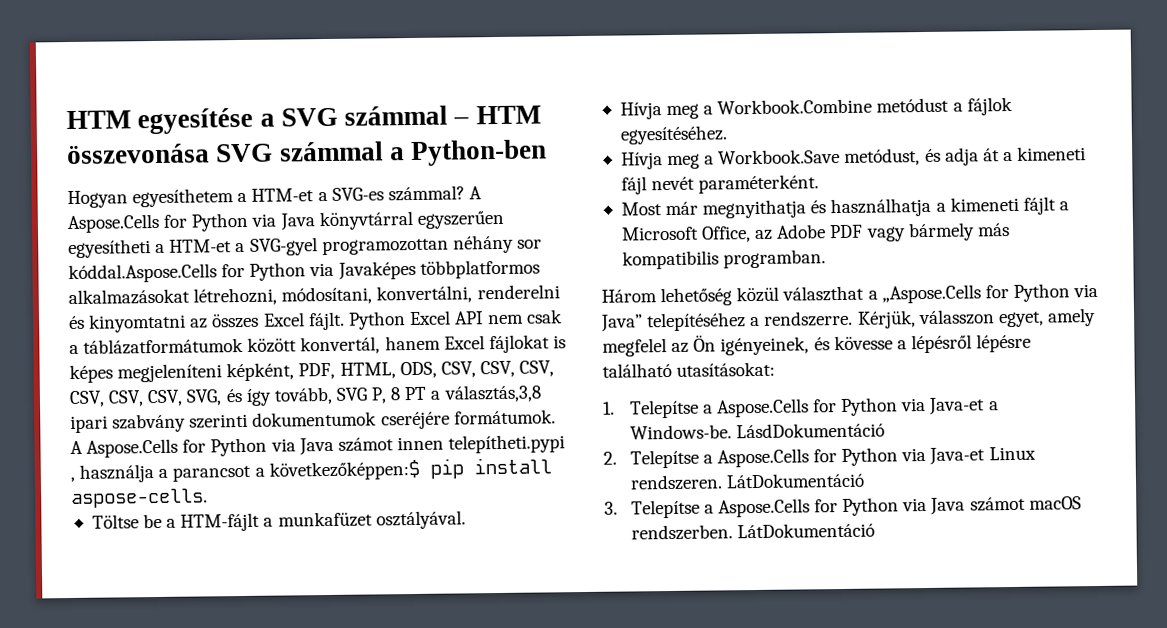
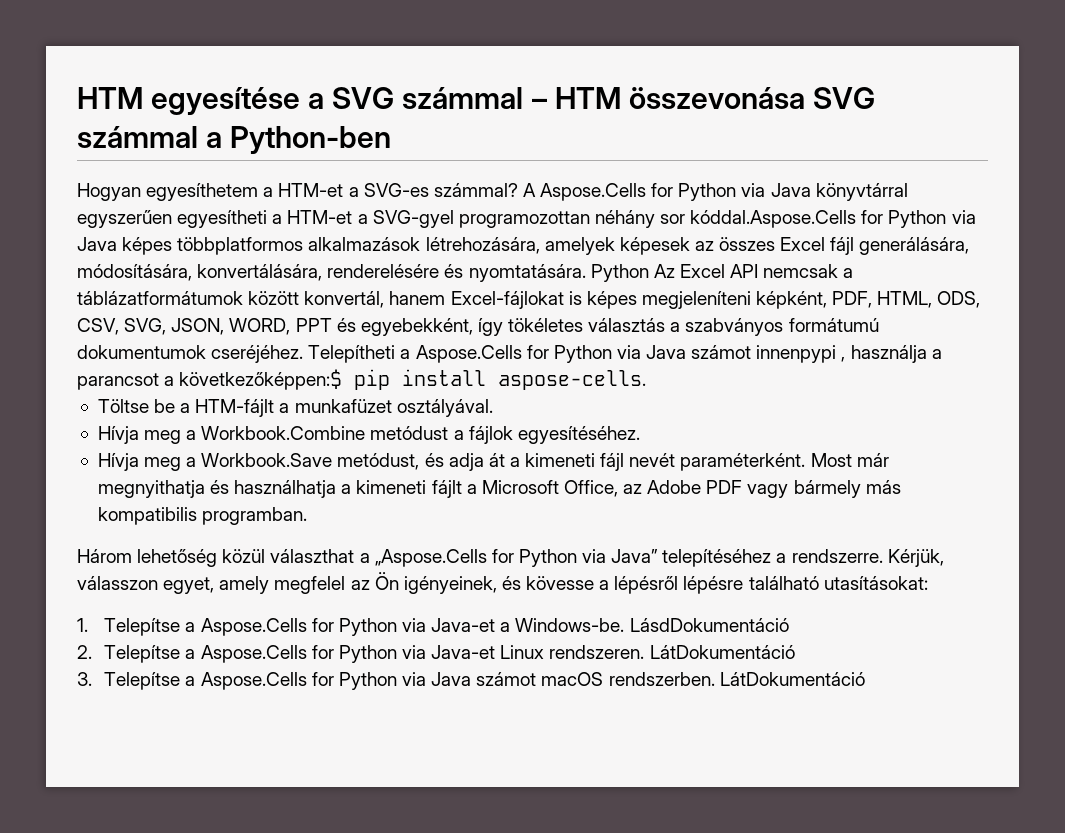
[337,259,540,280] [68,284,560,306] [68,309,564,333] Javaképes többplatformos alkalmazásokat létrehozni, módosítani, konvertálni, renderelni és kinyomtatni az összes Excel fájlt. Python Excel API nem csak -> [77,237,970,255] [77,264,839,282] Java képes többplatformos alkalmazások létrehozására, amelyek képesek az összes Excel fájl generálására, módosítására, konvertálására, renderelésére és nyomtatására. Python Az Excel API nemcsak
[443,334,550,354] Excel fájlokat -> [450,291,564,309] Excel-fájlokat
[479,360,555,378] [69,384,542,408] [70,409,556,434] [70,434,566,458] CSV, CSV, CSV, CSV, CSV, SVG, és így tovább, SVG P, 8 PT a választás,3,8 ipari szabvány szerinti dokumentumok cseréjére formátumok. A Aspose.Cells for Python via Java számot innen telepítheti.pypi -> [124,318,879,336] [77,345,837,363] SVG, JSON, WORD, PPT és egyebekként, így tökéletes választás a szabványos formátumú dokumentumok cseréjéhez. Telepítheti a Aspose.Cells for Python via Java számot innenpypi
(820, 184) // -> (806, 462) none

